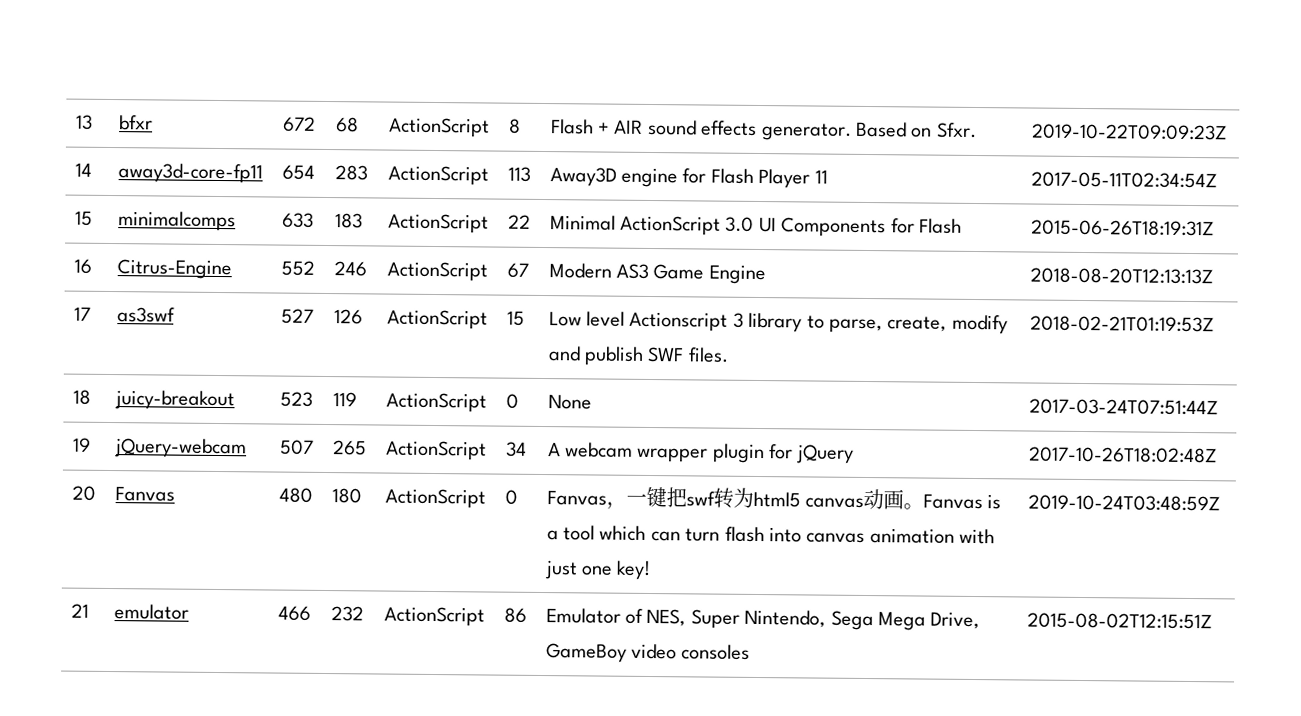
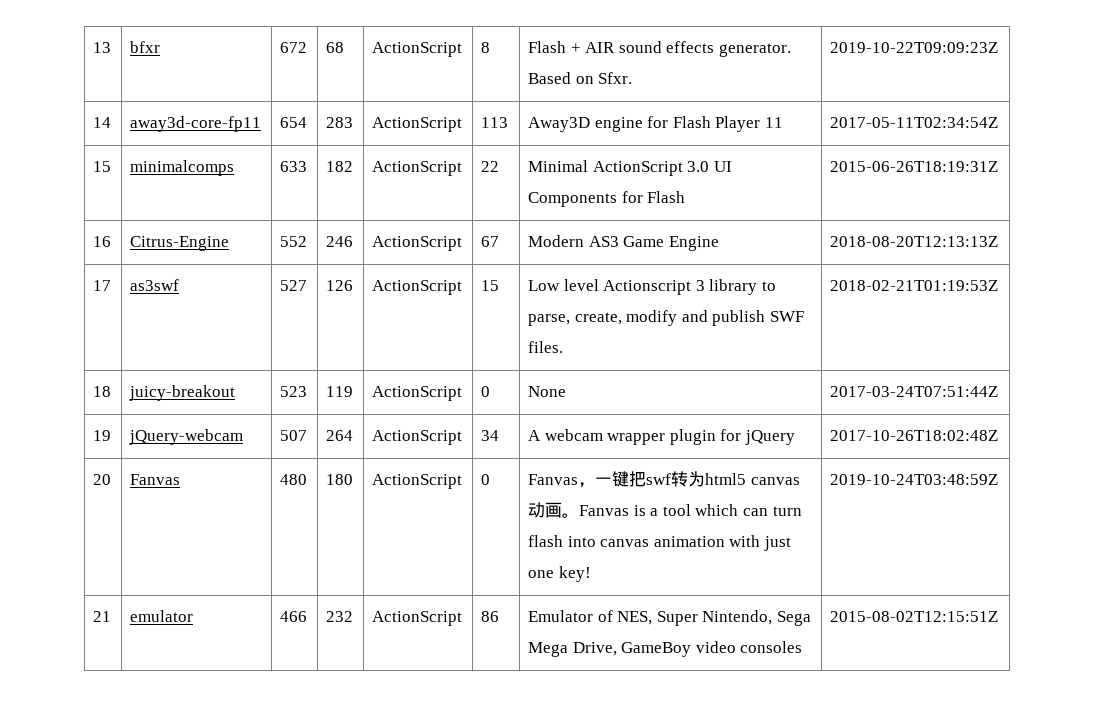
[334,213,363,229] 183 -> [326,161,354,172] 182
[332,440,367,456] 265 -> [326,430,354,441] 264

